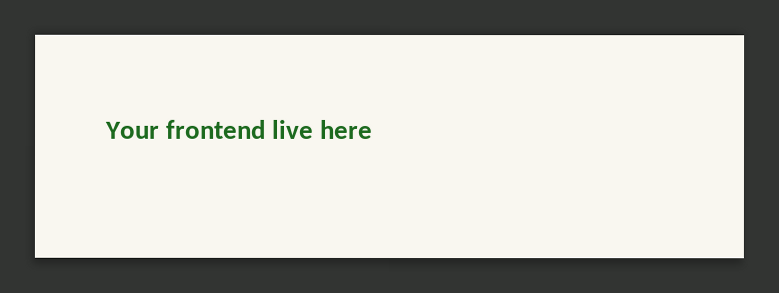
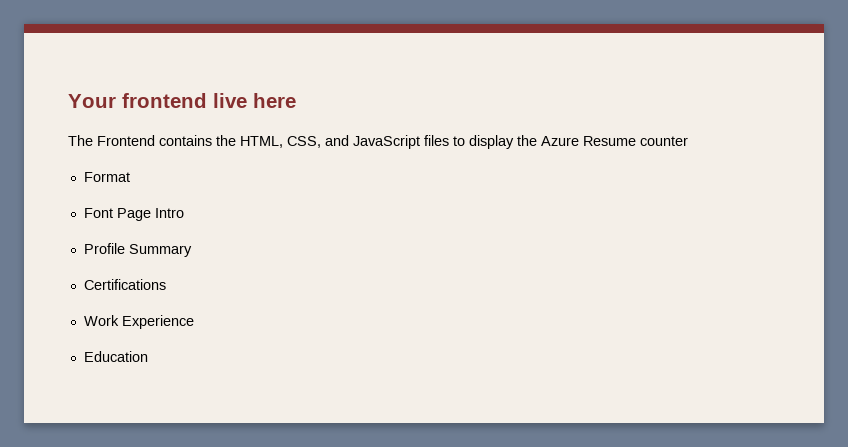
(374, 129) none -> [68,135,688,149] [83,172,130,182] [83,208,184,221] [83,243,192,257] [83,279,166,290] [83,315,194,329] [83,351,148,362] // The Frontend contains the HTML, CSS, and JavaScript files to display the Azure Resume counter // Format // Font Page Intro // Profile Summary // Certifications // Work Experience // Education

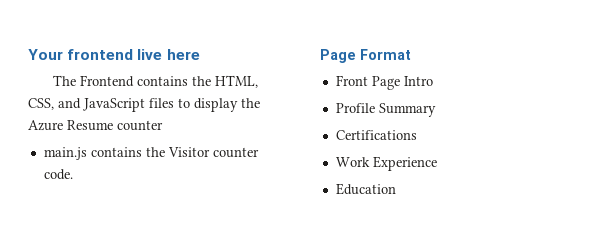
(688, 141) none -> [43,147,259,160] [43,169,73,180] [320,49,356,63] main.js contains the Visitor counter code. // Page
[83,208,113,218] Font -> [335,75,368,86] Front

